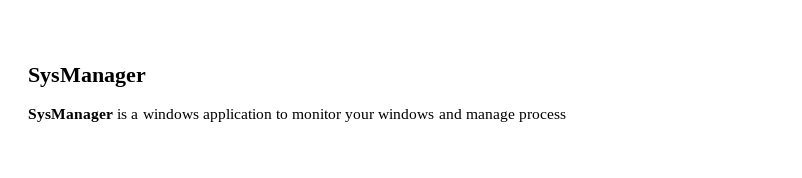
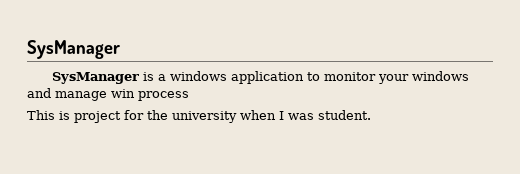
(515, 116) none -> [111,89,135,98] win
(567, 117) none -> [27,110,371,123] // This is project for the university when I was student.

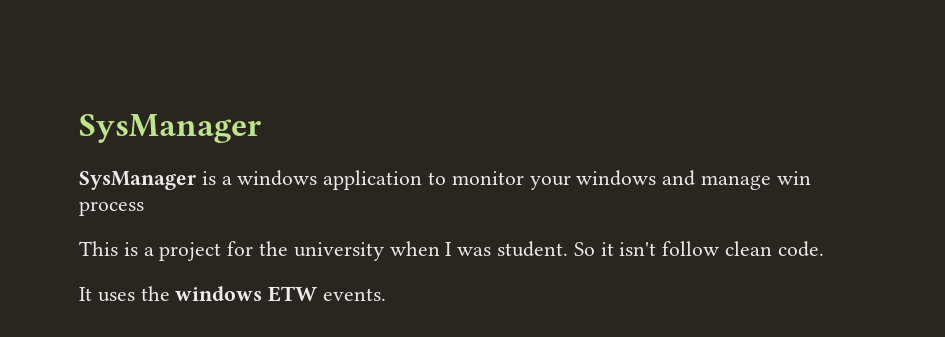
(70, 115) none -> [143,247,154,256] a
(371, 115) none -> [573,241,824,257] [79,286,387,302] So it isn't follow clean code. // It uses the windows ETW events.

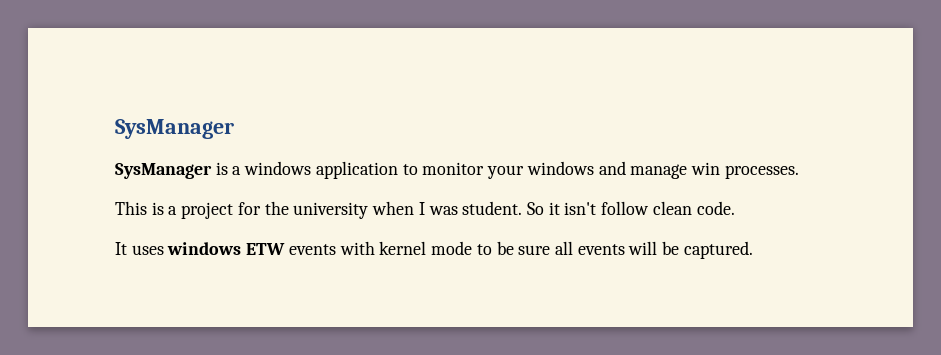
[79,201,144,216] process -> [724,165,799,179] processes.
[140,286,170,301] the -> (164, 250) none
[323,288,387,301] events. -> [288,241,753,259] events with kernel mode to be sure all events will be captured.

